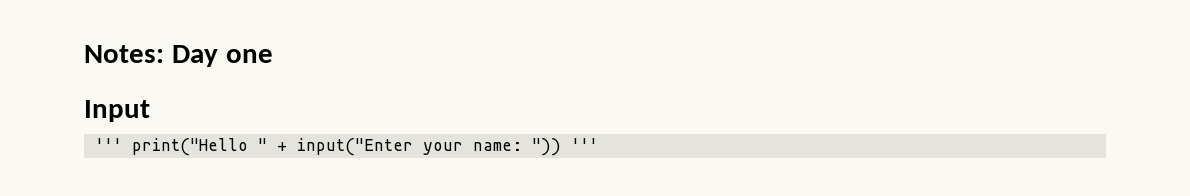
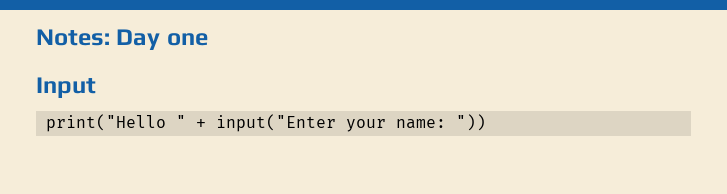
[95,138,123,151] ''' -> (96, 87) none
[571,138,599,151] ''' -> (487, 122) none

